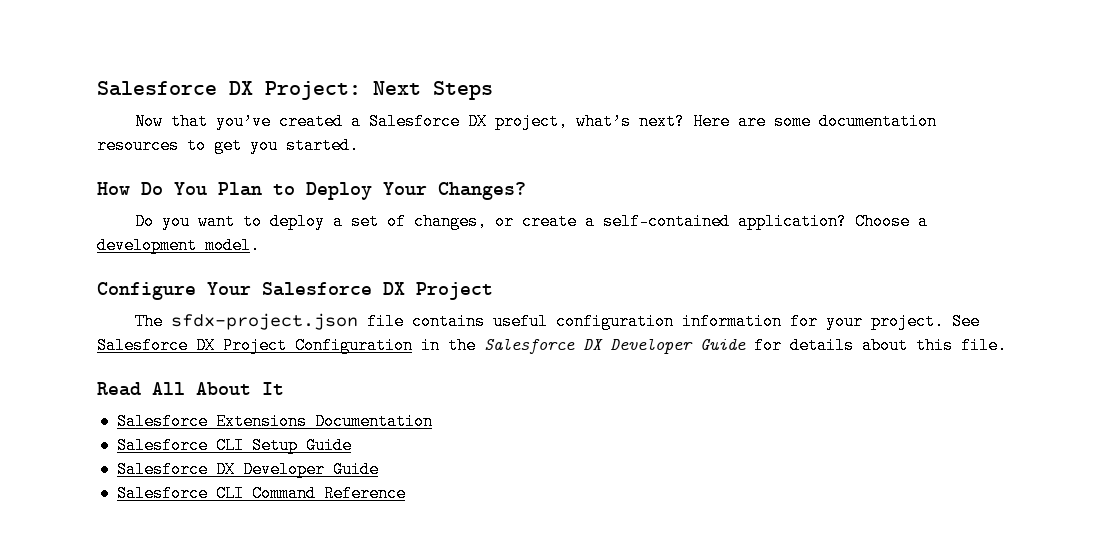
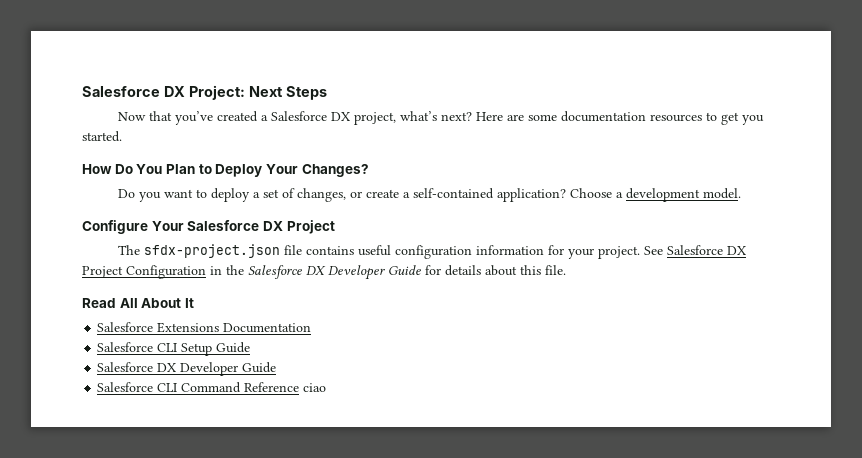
(406, 493) none -> [303,383,327,392] ciao

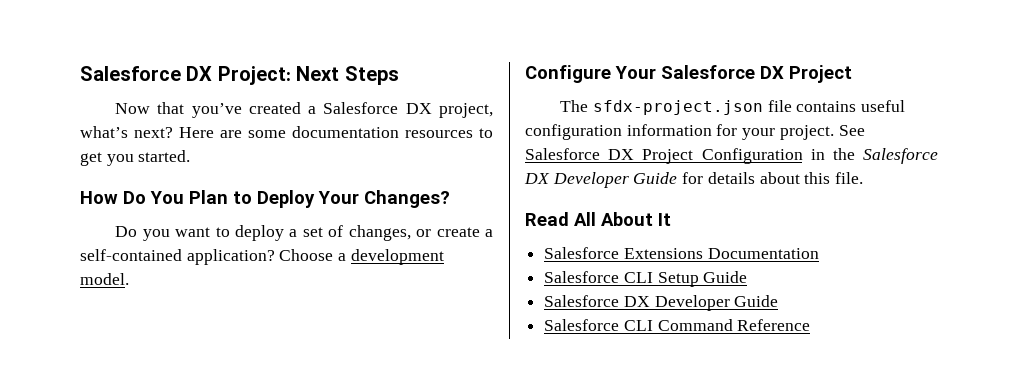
[303,383,327,392] ciao -> (811, 325) none

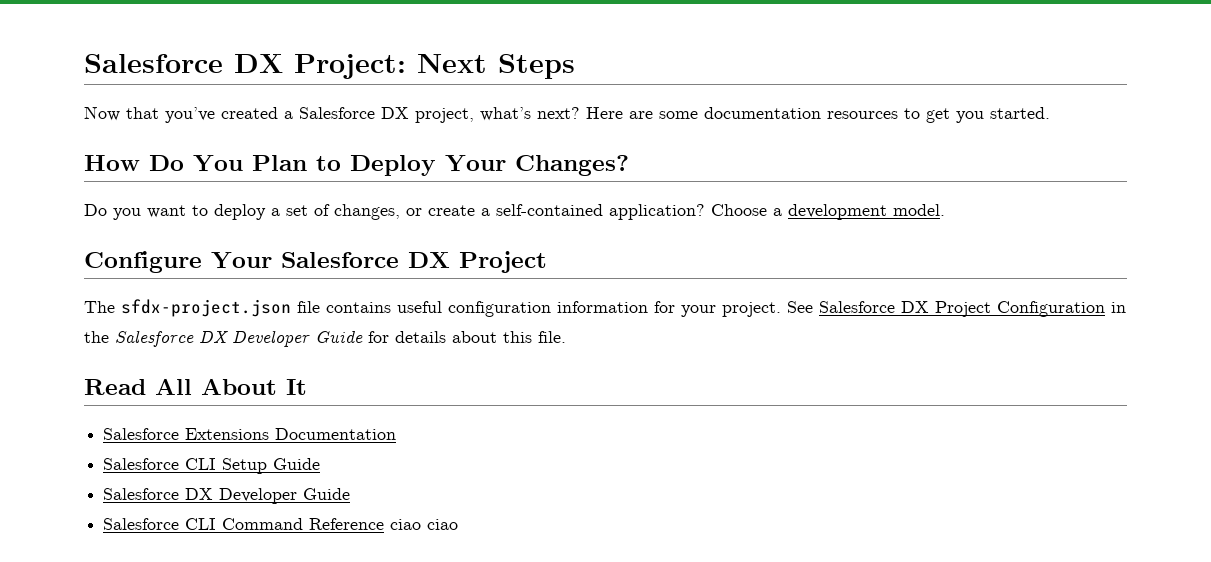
(811, 325) none -> [390,519,459,530] ciao ciao

